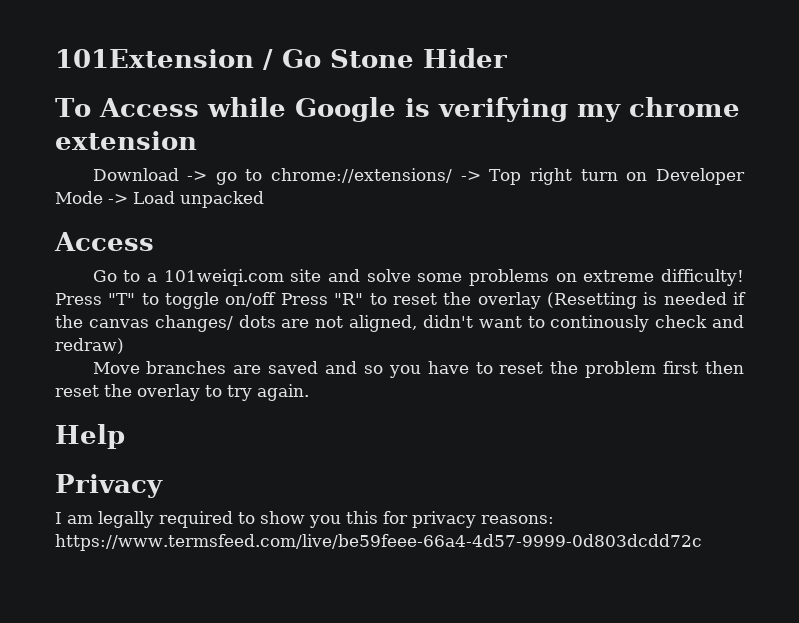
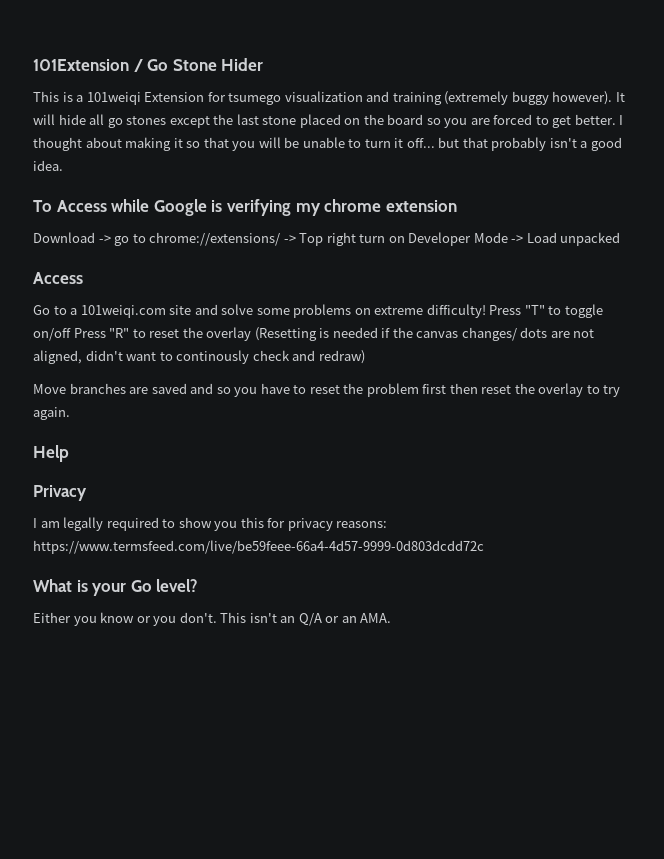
(507, 58) none -> [33,91,625,105] [33,114,624,128] [33,137,622,151] [33,160,63,171] // This is a 101weiqi Extension for tsumego visualization and training (extremely buggy however). It will hide all go stones except the last stone placed on the board so you are forced to get better. I thought about making it so that you will be unable to turn it off... but that probably isn't a good idea.
(702, 542) none -> [33,579,199,596] [33,612,392,626] // What is your Go level? // Either you know or you don't. This isn't an Q/A or an AMA.

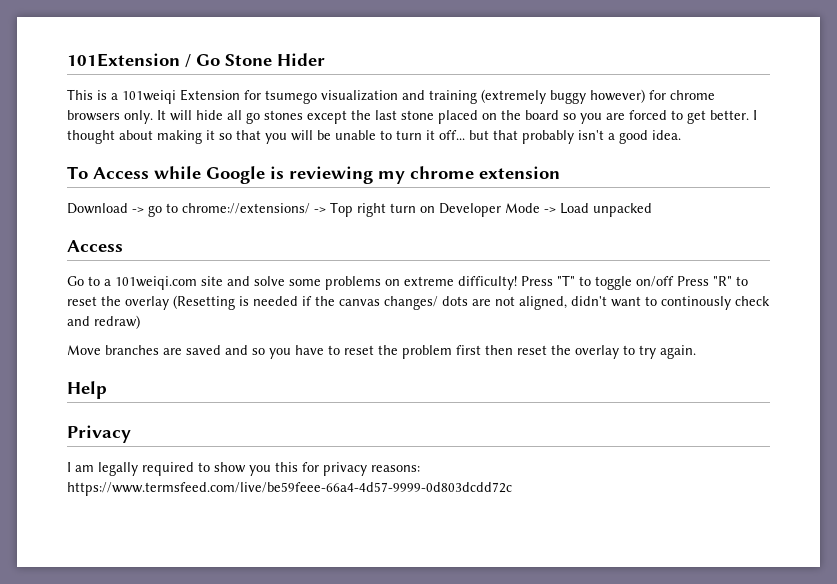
[552,91,613,105] however). -> [590,89,715,103] [67,110,153,124] however) for chrome browsers only.
[226,199,291,216] verifying -> [289,166,373,184] reviewing
[33,579,199,596] [33,612,392,626] // What is your Go level? // Either you know or you don't. This isn't an Q/A or an AMA. -> (512, 489) none

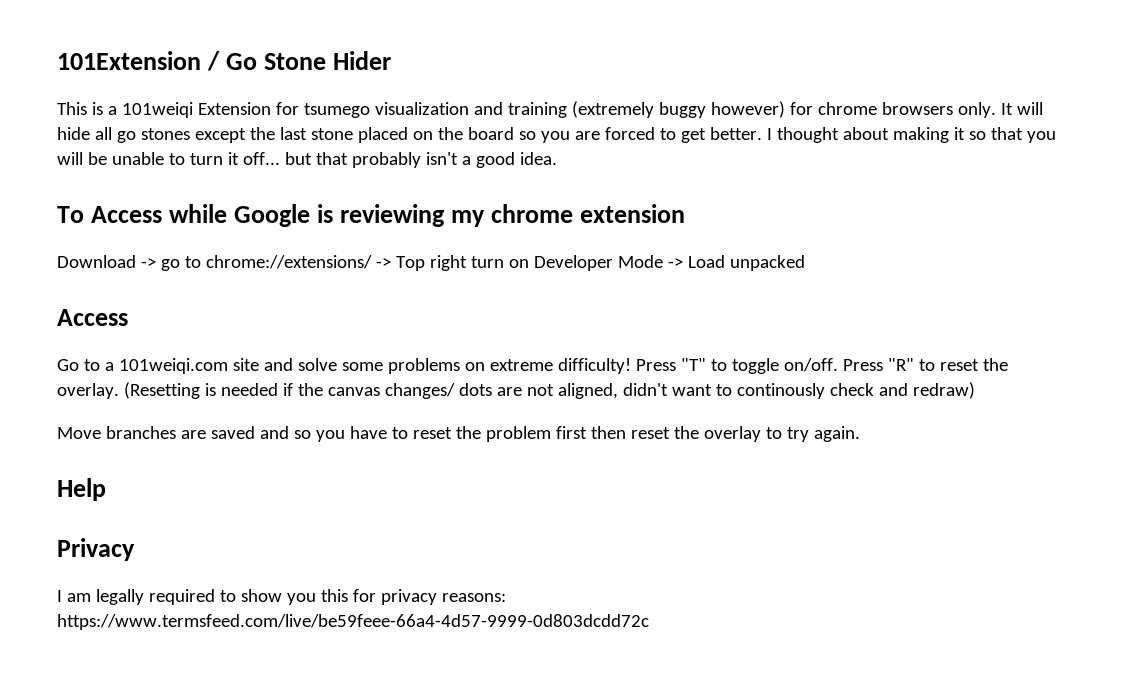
[636,276,674,287] on/off -> [783,358,838,372] on/off.
[125,296,169,310] overlay -> [57,383,119,399] overlay.

